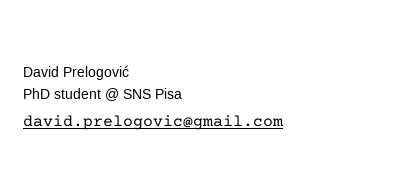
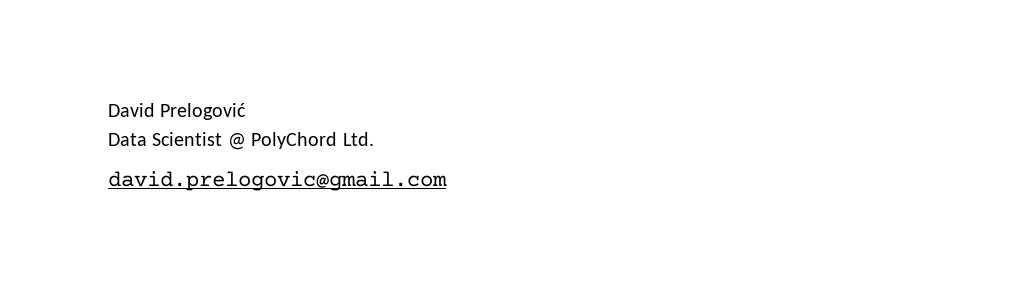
[23,88,182,101] PhD student @ SNS Pisa -> [108,132,374,150] Data Scientist @ PolyChord Ltd.

